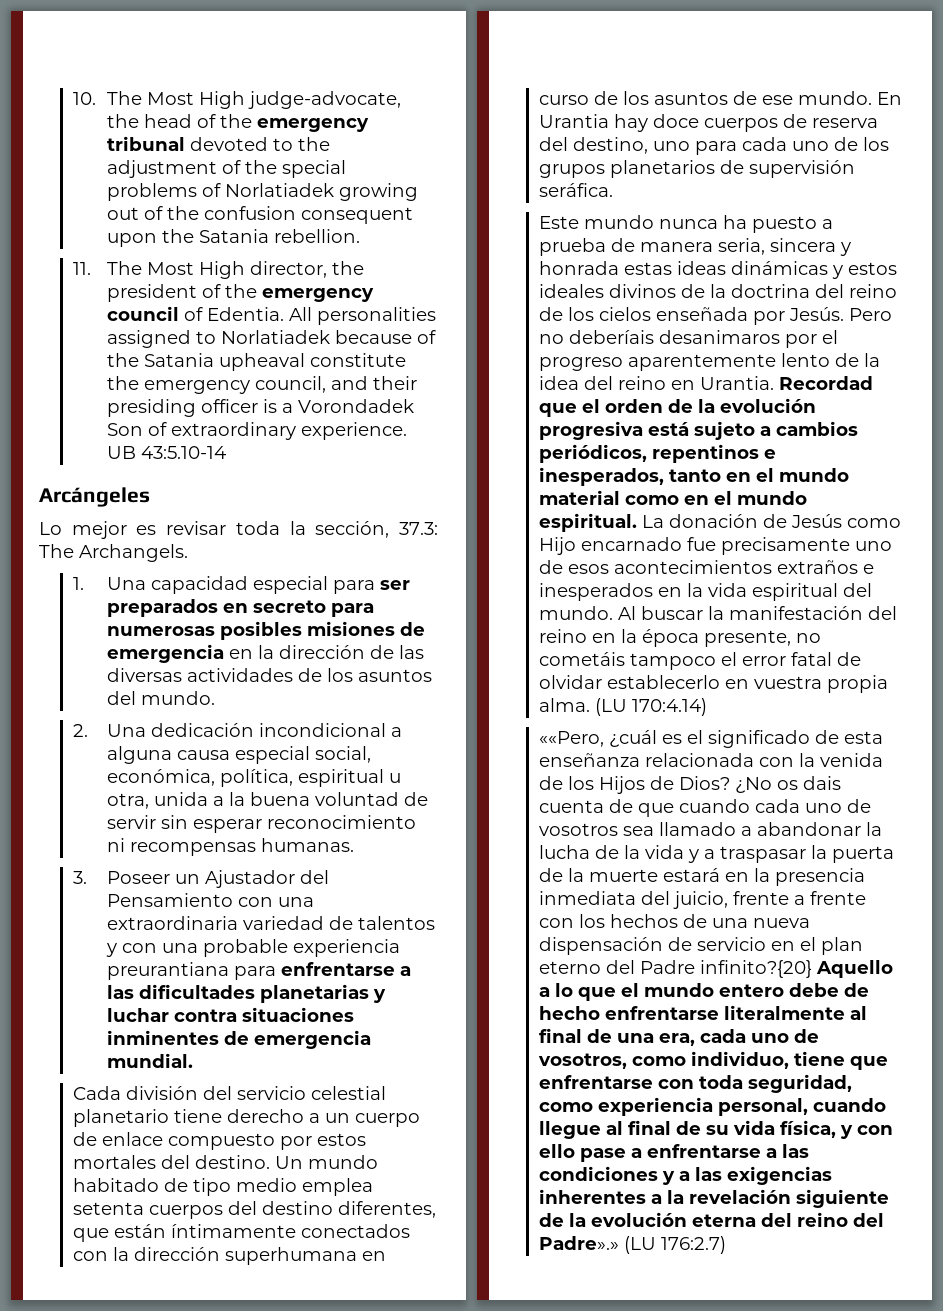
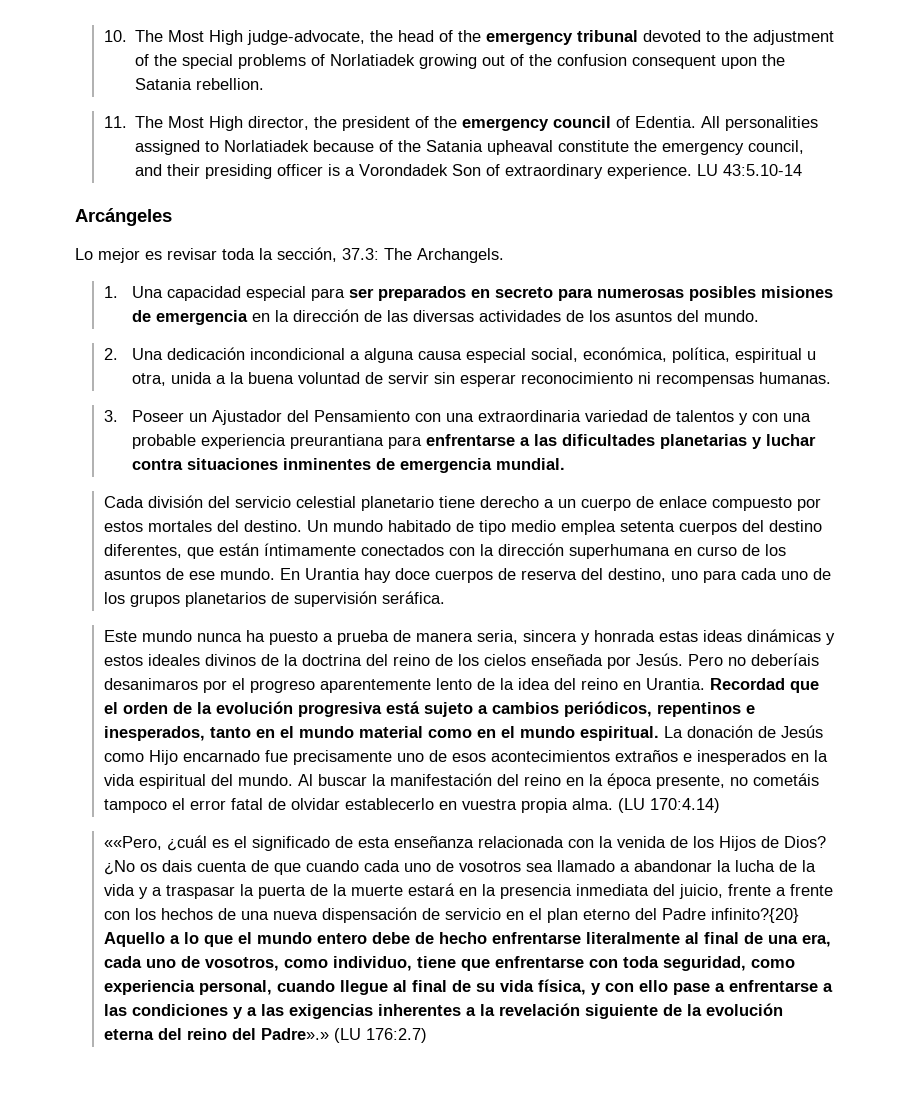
[107,446,137,459] UB -> [696,164,718,176] LU

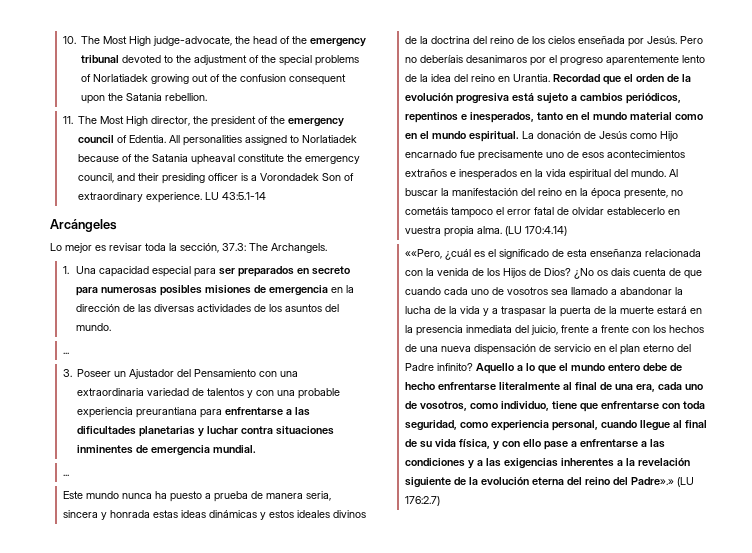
[722,164,802,176] 43:5.10-14 -> [222,192,267,200] 43:5.1-14
[103,347,817,363] [132,372,832,387] 2. Una dedicación incondicional a alguna causa especial social, económica, política, espiritual u otra, unida a la buena voluntad de servir sin esperar reconocimiento ni recompensas humanas. -> [62,352,69,354] ...
[103,495,821,511] [103,520,822,535] [103,543,786,559] [103,568,831,583] [103,591,445,607] Cada división del servicio celestial planetario tiene derecho a un cuerpo de enlace compuesto por estos mortales del destino. Un mundo habitado de tipo medio emplea setenta cuerpos del destino diferentes, que están íntimamente conectados con la dirección superhumana en curso de los asuntos de ese mundo. En Urantia hay doce cuerpos de reserva del destino, uno para cada uno de los grupos planetarios de supervisión seráfica. -> [62,474,69,476] ...
[710,908,799,923] infinito?{20} -> [436,363,473,371] infinito?

